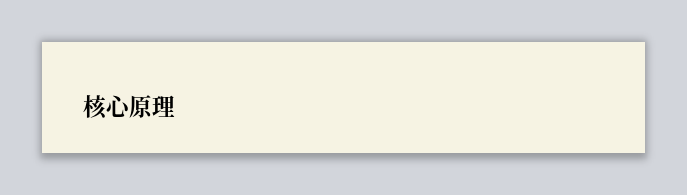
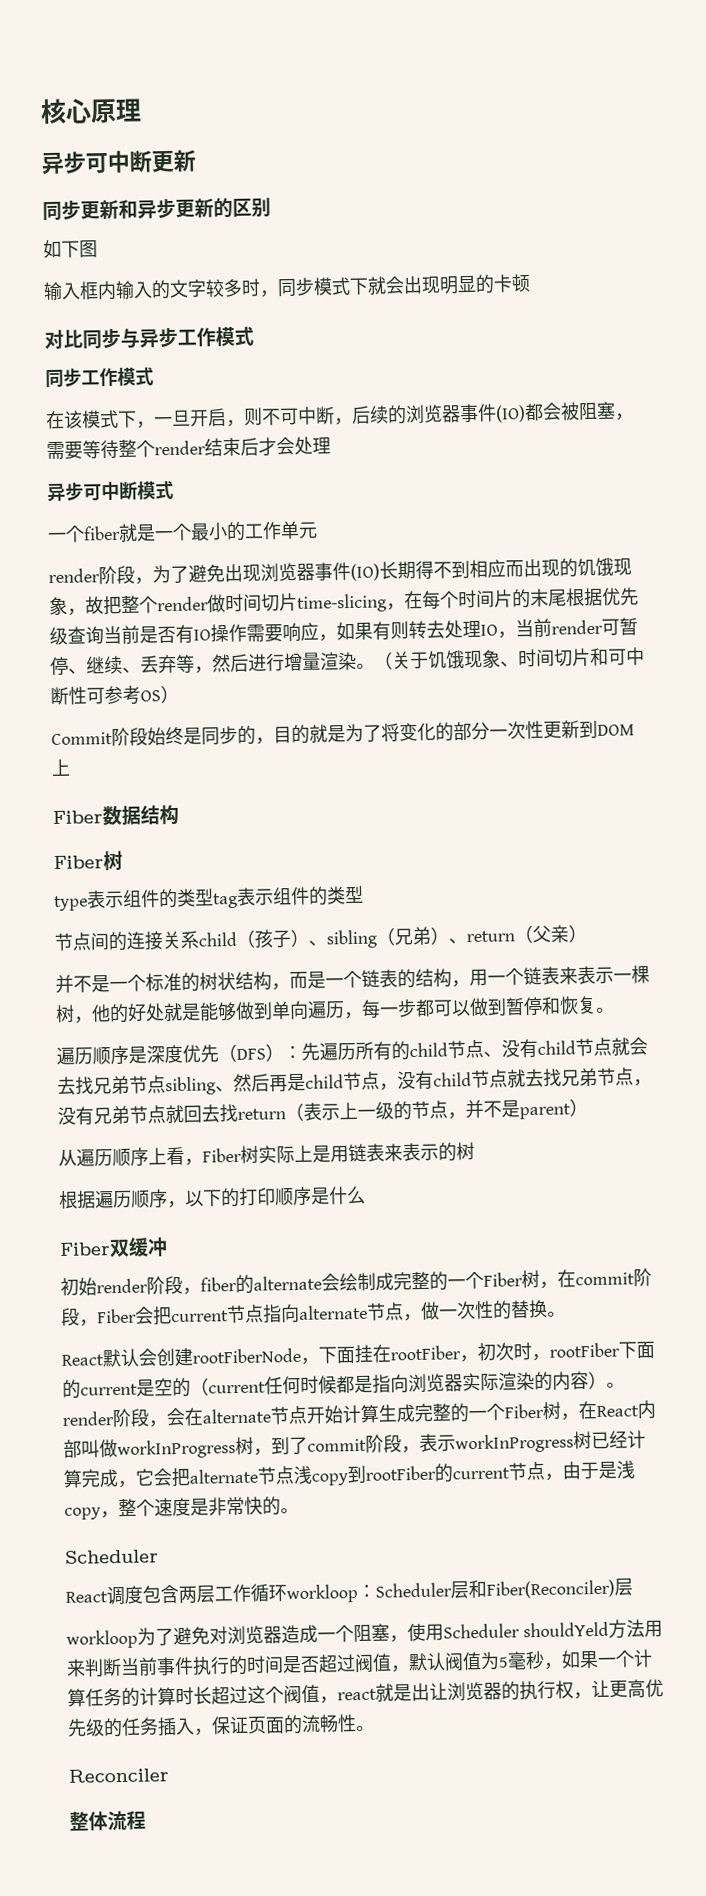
(175, 106) none -> [41,149,196,176] [42,197,271,222] [43,239,98,259] [43,273,531,302] [44,326,254,350] [45,367,154,389] [45,401,634,430] [46,436,331,460] [47,480,174,503] [48,520,318,543] [48,557,632,585] [49,587,639,616] [49,617,638,646] [50,647,645,676] [50,684,179,706] [51,719,635,747] [51,758,71,777] [52,804,179,826] [53,850,123,872] [54,885,364,911] [54,924,587,952] [55,965,650,993] [55,995,615,1024] [56,1037,648,1066] [57,1067,652,1096] [57,1098,588,1126] [58,1141,475,1167] [59,1185,366,1209] [59,1237,168,1258] [60,1268,652,1296] [60,1299,566,1327] [61,1341,655,1368] [62,1370,625,1399] [62,1399,656,1428] [63,1430,646,1460] [63,1460,635,1489] [64,1496,299,1520] [65,1549,159,1564] [65,1578,633,1606] [66,1619,663,1649] [66,1649,653,1677] [67,1678,664,1707] [67,1714,375,1738] [68,1768,169,1783] [69,1810,146,1831] // 异步可中断更新 // 同步更新和异步更新的区别 // 如下图 // 输入框内输入的文字较多时，同步模式下就会出现明显的卡顿 // 对比同步与异步工作模式 // 同步工作模式 // 在该模式下，一旦开启，则不可中断，后续的浏览器事件(IO)都会被阻塞，需要等待整个render结束后才会处理 // 异步可中断模式 // 一个fiber就是一个最小的工作单元 // render阶段，为了避免出现浏览器事件(IO)长期得不到相应而出现的饥饿现象，故把整个render做时间切片time-slicing，在每个时间片的末尾根据优先级查询当前是否有IO操作需要响应，如果有则转去处理IO，当前render可暂停、继续、丢弃等，然后进行增量渲染。（关于饥饿现象、时间切片和可中断性可参考OS） // Commit阶段始终是同步的，目的就是为了将变化的部分一次性更新到DOM上 // Fiber数据结构 // Fiber树 // type表示组件的类型tag表示组件的类型 // 节点间的连接关系child（孩子）、sibling（兄弟）、return（父亲） // 并不是一个标准的树状结构，而是一个链表的结构，用一个链表来表示一棵树，他的好处就是能够做到单向遍历，每一步都可以做到暂停和恢复。 // 遍历顺序是深度优先（DFS）：先遍历所有的child节点、没有child节点就会去找兄弟节点sibling、然后再是child节点，没有child节点就去找兄弟节点，没有兄弟节点就回去找return（表示上一级的节点，并不是parent） // 从遍历顺序上看，Fiber树实际上是用链表来表示的树 // 根据遍历顺序，以下的打印顺序是什么 // Fiber双缓冲 // 初始render阶段，fiber的alternate会绘制成完整的一个Fiber树，在commit阶段，Fiber会把current节点指向alternate节点，做一次性的替换。 // React默认会创建rootFiberNode，下面挂在rootFiber，初次时，rootFiber下面的current是空的（current任何时候都是指向浏览器实际渲染的内容）。render阶段，会在alternate节点开始计算生成完整的一个Fiber树，在React内部叫做workInProgress树，到了commit阶段，表示workInProgress树已经计算完成，它会把alternate节点浅copy到rootFiber的current节点，由于是浅copy，整个速度是非常快的。 // Scheduler // React调度包含两层工作循环workloop：Scheduler层和Fiber(Reconciler)层 // workloop为了避免对浏览器造成一个阻塞，使用Scheduler shouldYeld方法用来判断当前事件执行的时间是否超过阀值，默认阀值为5毫秒，如果一个计算任务的计算时长超过这个阀值，react就是出让浏览器的执行权，让更高优先级的任务插入，保证页面的流畅性。 // Reconciler // 整体流程

